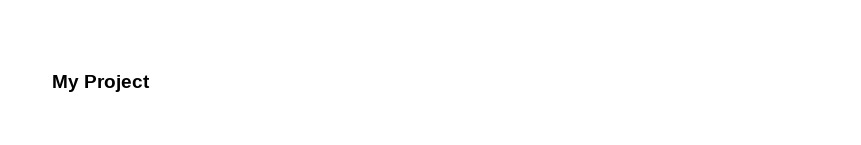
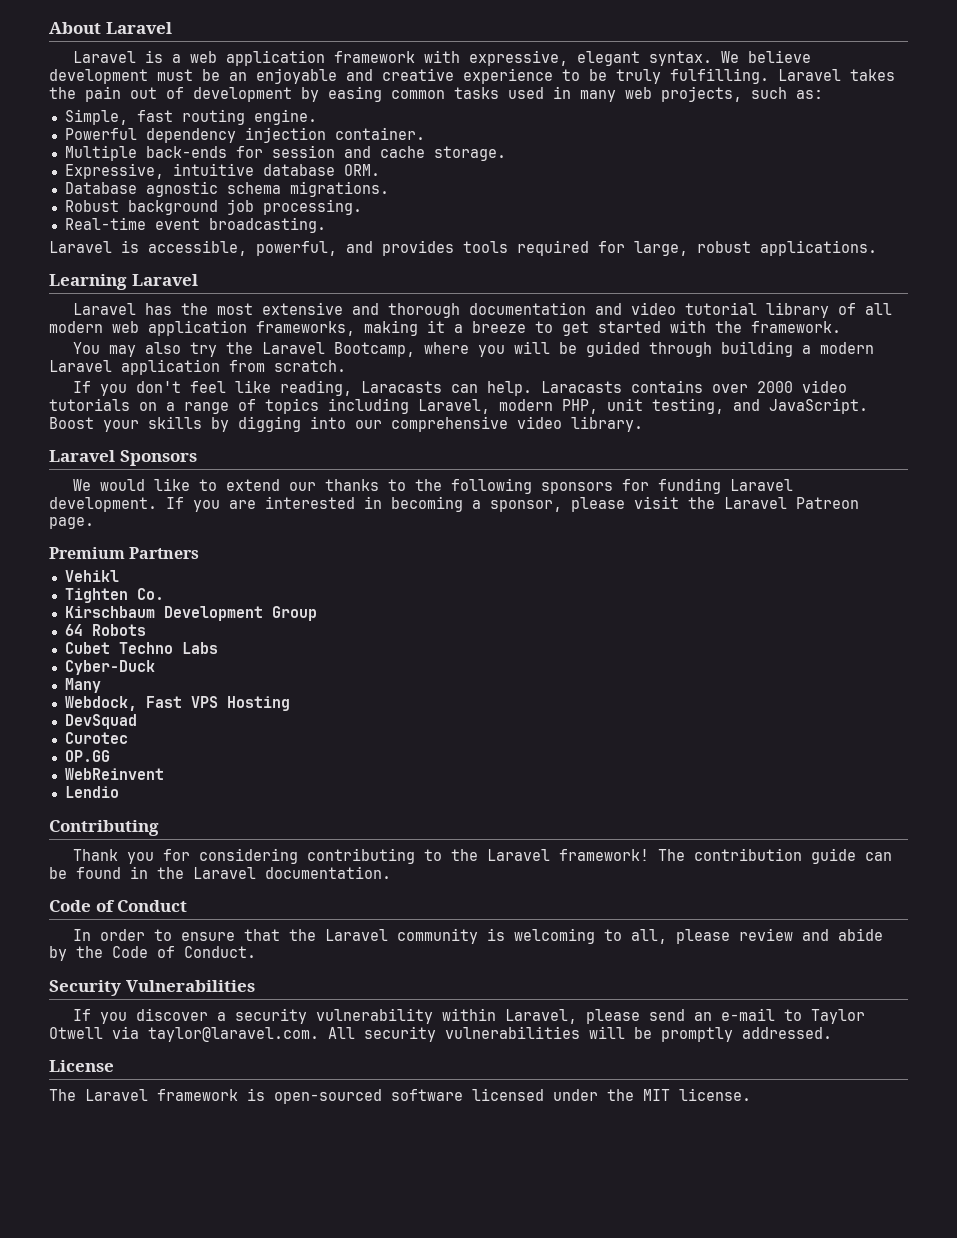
[52,75,151,92] My Project -> [49,22,172,34] [73,50,812,66] [49,68,895,84] [49,86,823,102] [64,109,317,125] [64,127,425,143] [64,145,506,161] [64,163,380,179] [64,181,389,197] [64,199,362,215] [64,217,326,233] [49,240,877,256] [49,274,198,290] [73,302,893,318] [49,320,841,336] [73,341,875,357] [49,359,346,375] [73,380,848,396] [49,398,868,414] [49,416,643,432] [49,450,197,466] [73,478,794,494] [49,496,859,512] [49,517,94,529] [49,547,200,559] [64,570,119,582] [64,588,164,603] [64,606,317,621] [64,624,146,636] [64,642,218,654] [64,660,155,675] [64,678,101,693] [64,696,290,711] [64,714,137,729] [64,732,128,744] [64,750,110,762] [64,768,164,780] [64,786,119,798] [49,820,159,836] [73,848,893,864] [49,866,391,879] [49,900,188,912] [73,928,884,944] [49,946,256,961] [49,980,255,996] [73,1008,866,1024] [49,1026,832,1042] [49,1060,114,1072] [49,1088,751,1104] About Laravel // Laravel is a web application framework with expressive, elegant syntax. We believe development must be an enjoyable and creative experience to be truly fulfilling. Laravel takes the pain out of development by easing common tasks used in many web projects, such as: // Simple, fast routing engine. // Powerful dependency injection container. // Multiple back-ends for session and cache storage. // Expressive, intuitive database ORM. // Database agnostic schema migrations. // Robust background job processing. // Real-time event broadcasting. // Laravel is accessible, powerful, and provides tools required for large, robust applications. // Learning Laravel // Laravel has the most extensive and thorough documentation and video tutorial library of all modern web application frameworks, making it a breeze to get started with the framework. // You may also try the Laravel Bootcamp, where you will be guided through building a modern Laravel application from scratch. // If you don't feel like reading, Laracasts can help. Laracasts contains over 2000 video tutorials on a range of topics including Laravel, modern PHP, unit testing, and JavaScript. Boost your skills by digging into our comprehensive video library. // Laravel Sponsors // We would like to extend our thanks to the following sponsors for funding Laravel development. If you are interested in becoming a sponsor, please visit the Laravel Patreon page. // Premium Partners // Vehikl // Tighten Co. // Kirschbaum Development Group // 64 Robots // Cubet Techno Labs // Cyber-Duck // Many // Webdock, Fast VPS Hosting // DevSquad // Curotec // OP.GG // WebReinvent // Lendio // Contributing // Thank you for considering contributing to the Laravel framework! The contribution guide can be found in the Laravel documentation. // Code of Conduct // In order to ensure that the Laravel community is welcoming to all, please review and abide by the Code of Conduct. // Security Vulnerabilities // If you discover a security vulnerability within Laravel, please send an e-mail to Taylor Otwell via taylor@laravel.com. All security vulnerabilities will be promptly addressed. // License // The Laravel framework is open-sourced software licensed under the MIT license.

